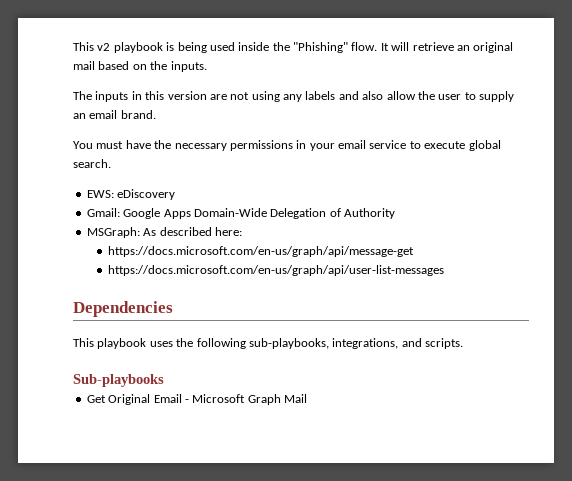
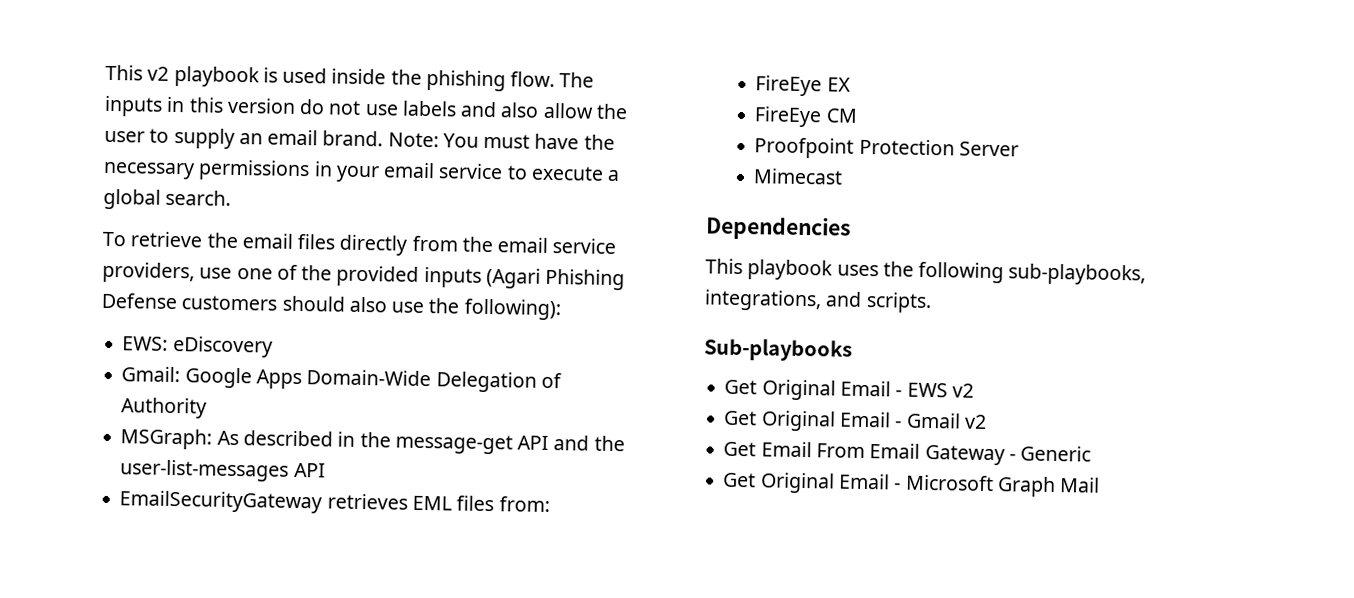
[177,42,207,53] being -> (278, 75) none
[293,42,514,53] [73,61,207,72] "Phishing" flow. It will retrieve an original mail based on the inputs. // -> [425,69,556,92] phishing flow.
[209,91,302,102] are not using any -> [299,98,399,116] do not use
(156, 114) // -> [387,132,439,148] Note:
(466, 145) none -> [607,169,621,182] a
(111, 163) none -> [102,231,617,256] [102,261,626,291] [101,292,561,321] // To retrieve the email files directly from the email service providers, use one of the provided inputs (Agari Phishing Defense customers should also use the following):
[214,227,242,236] [107,246,414,257] [107,265,444,276] here: // https://docs.microsoft.com/en-us/graph/api/message-get // https://docs.microsoft.com/en-us/graph/api/user-list-messages -> [337,431,625,455] [120,459,326,482] [119,490,550,514] [755,75,851,97] [754,106,858,128] [754,137,1019,159] [753,168,844,185] in the message-get API and the user-list-messages API // EmailSecurityGateway retrieves EML files from: // FireEye EX // FireEye CM // Proofpoint Protection Server // Mimecast
(164, 380) none -> [724,379,974,401] [724,410,987,432] [723,441,1092,466] // Get Original Email - EWS v2 // Get Original Email - Gmail v2 // Get Email From Email Gateway - Generic

